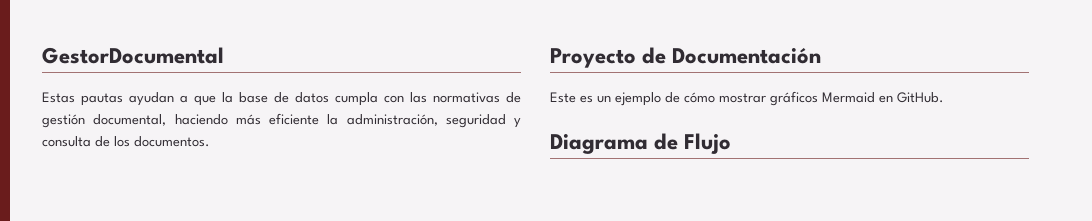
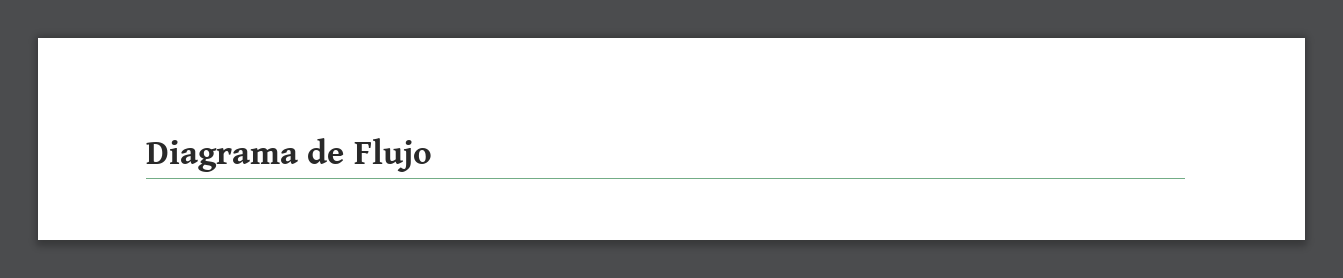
[42,47,224,64] [42,92,521,106] [42,113,521,128] [42,136,210,147] [550,47,822,68] [550,91,944,106] GestorDocumental // Estas pautas ayudan a que la base de datos cumpla con las normativas de gestión documental, haciendo más eficiente la administración, seguridad y consulta de los documentos. // Proyecto de Documentación // Este es un ejemplo de cómo mostrar gráficos Mermaid en GitHub. // -> (146, 156) none

